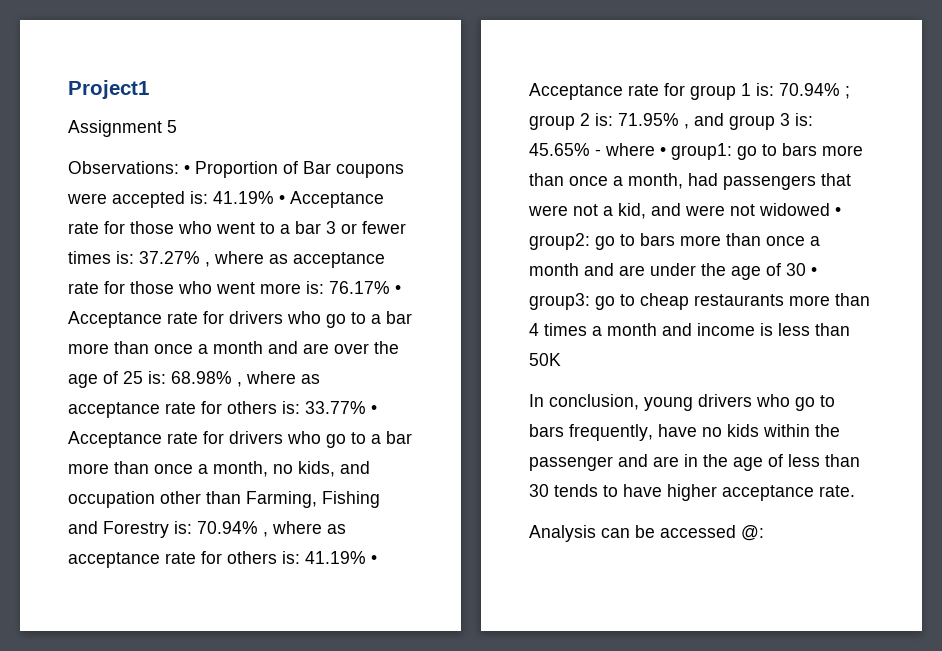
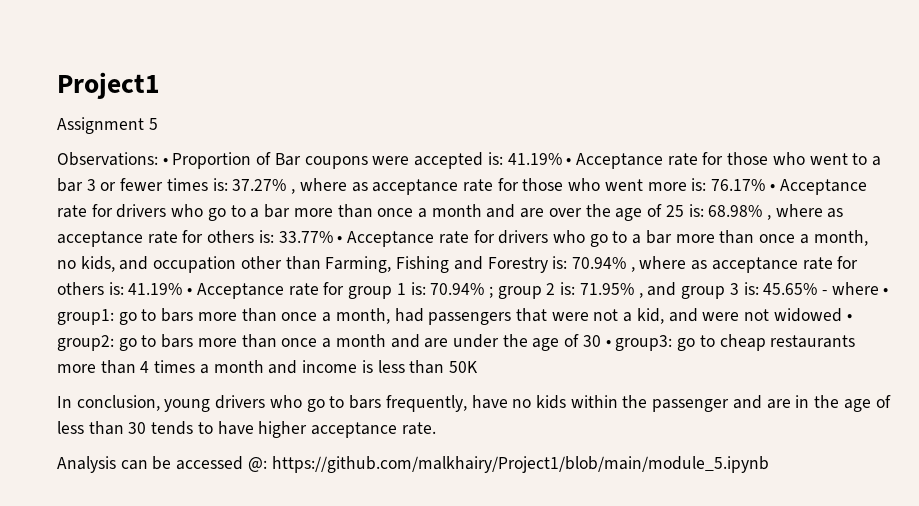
(764, 533) none -> [271,456,769,473] https://github.com/malkhairy/Project1/blob/main/module_5.ipynb

